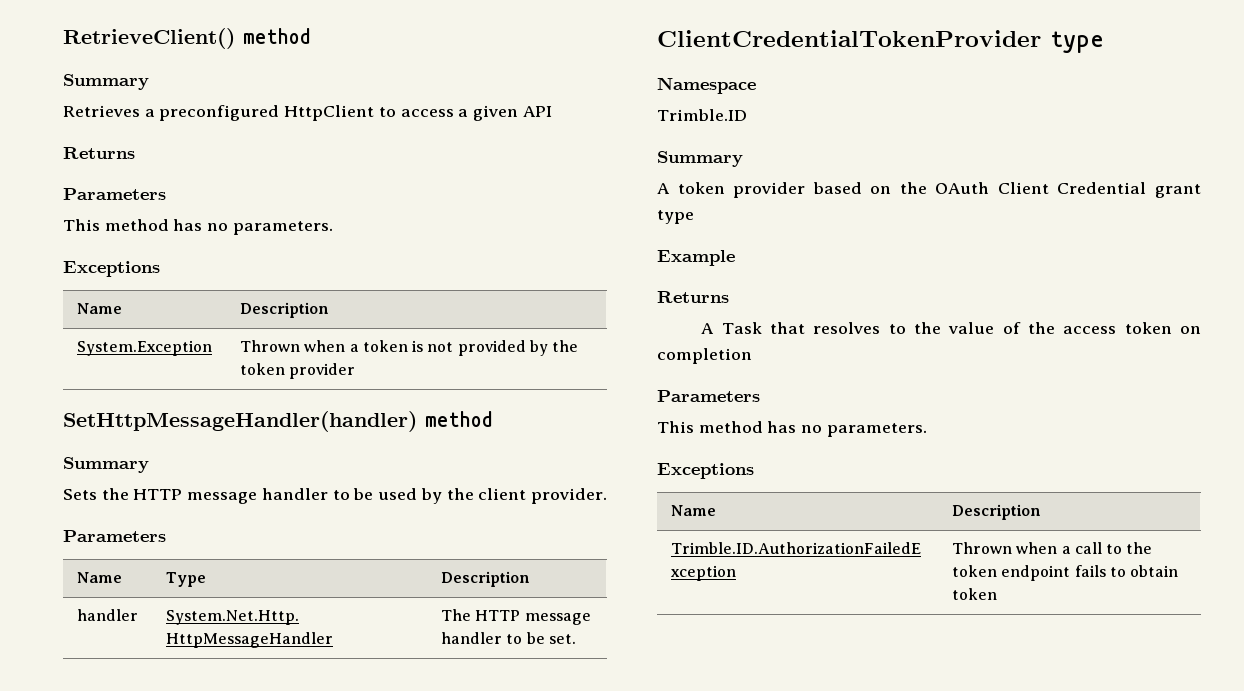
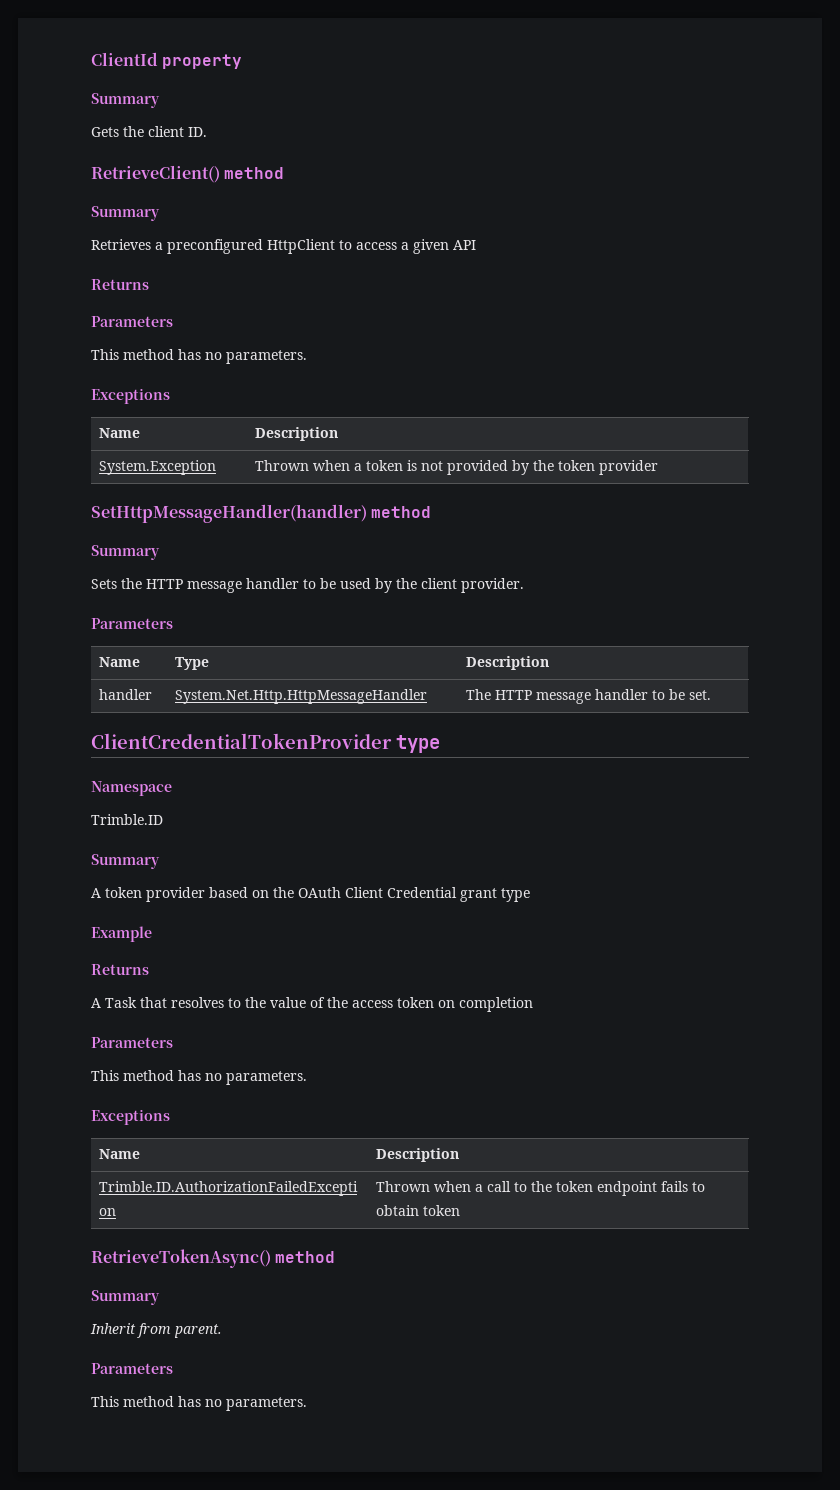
(63, 38) none -> [91,52,243,69] [91,93,160,108] [91,126,207,137] ClientId property // Summary // Gets the client ID. //
(997, 594) none -> [91,1249,336,1268] [91,1290,160,1305] [90,1323,222,1338] [91,1363,173,1374] [91,1396,307,1411] // RetrieveTokenAsync() method // Summary // Inherit from parent. // Parameters // This method has no parameters.

